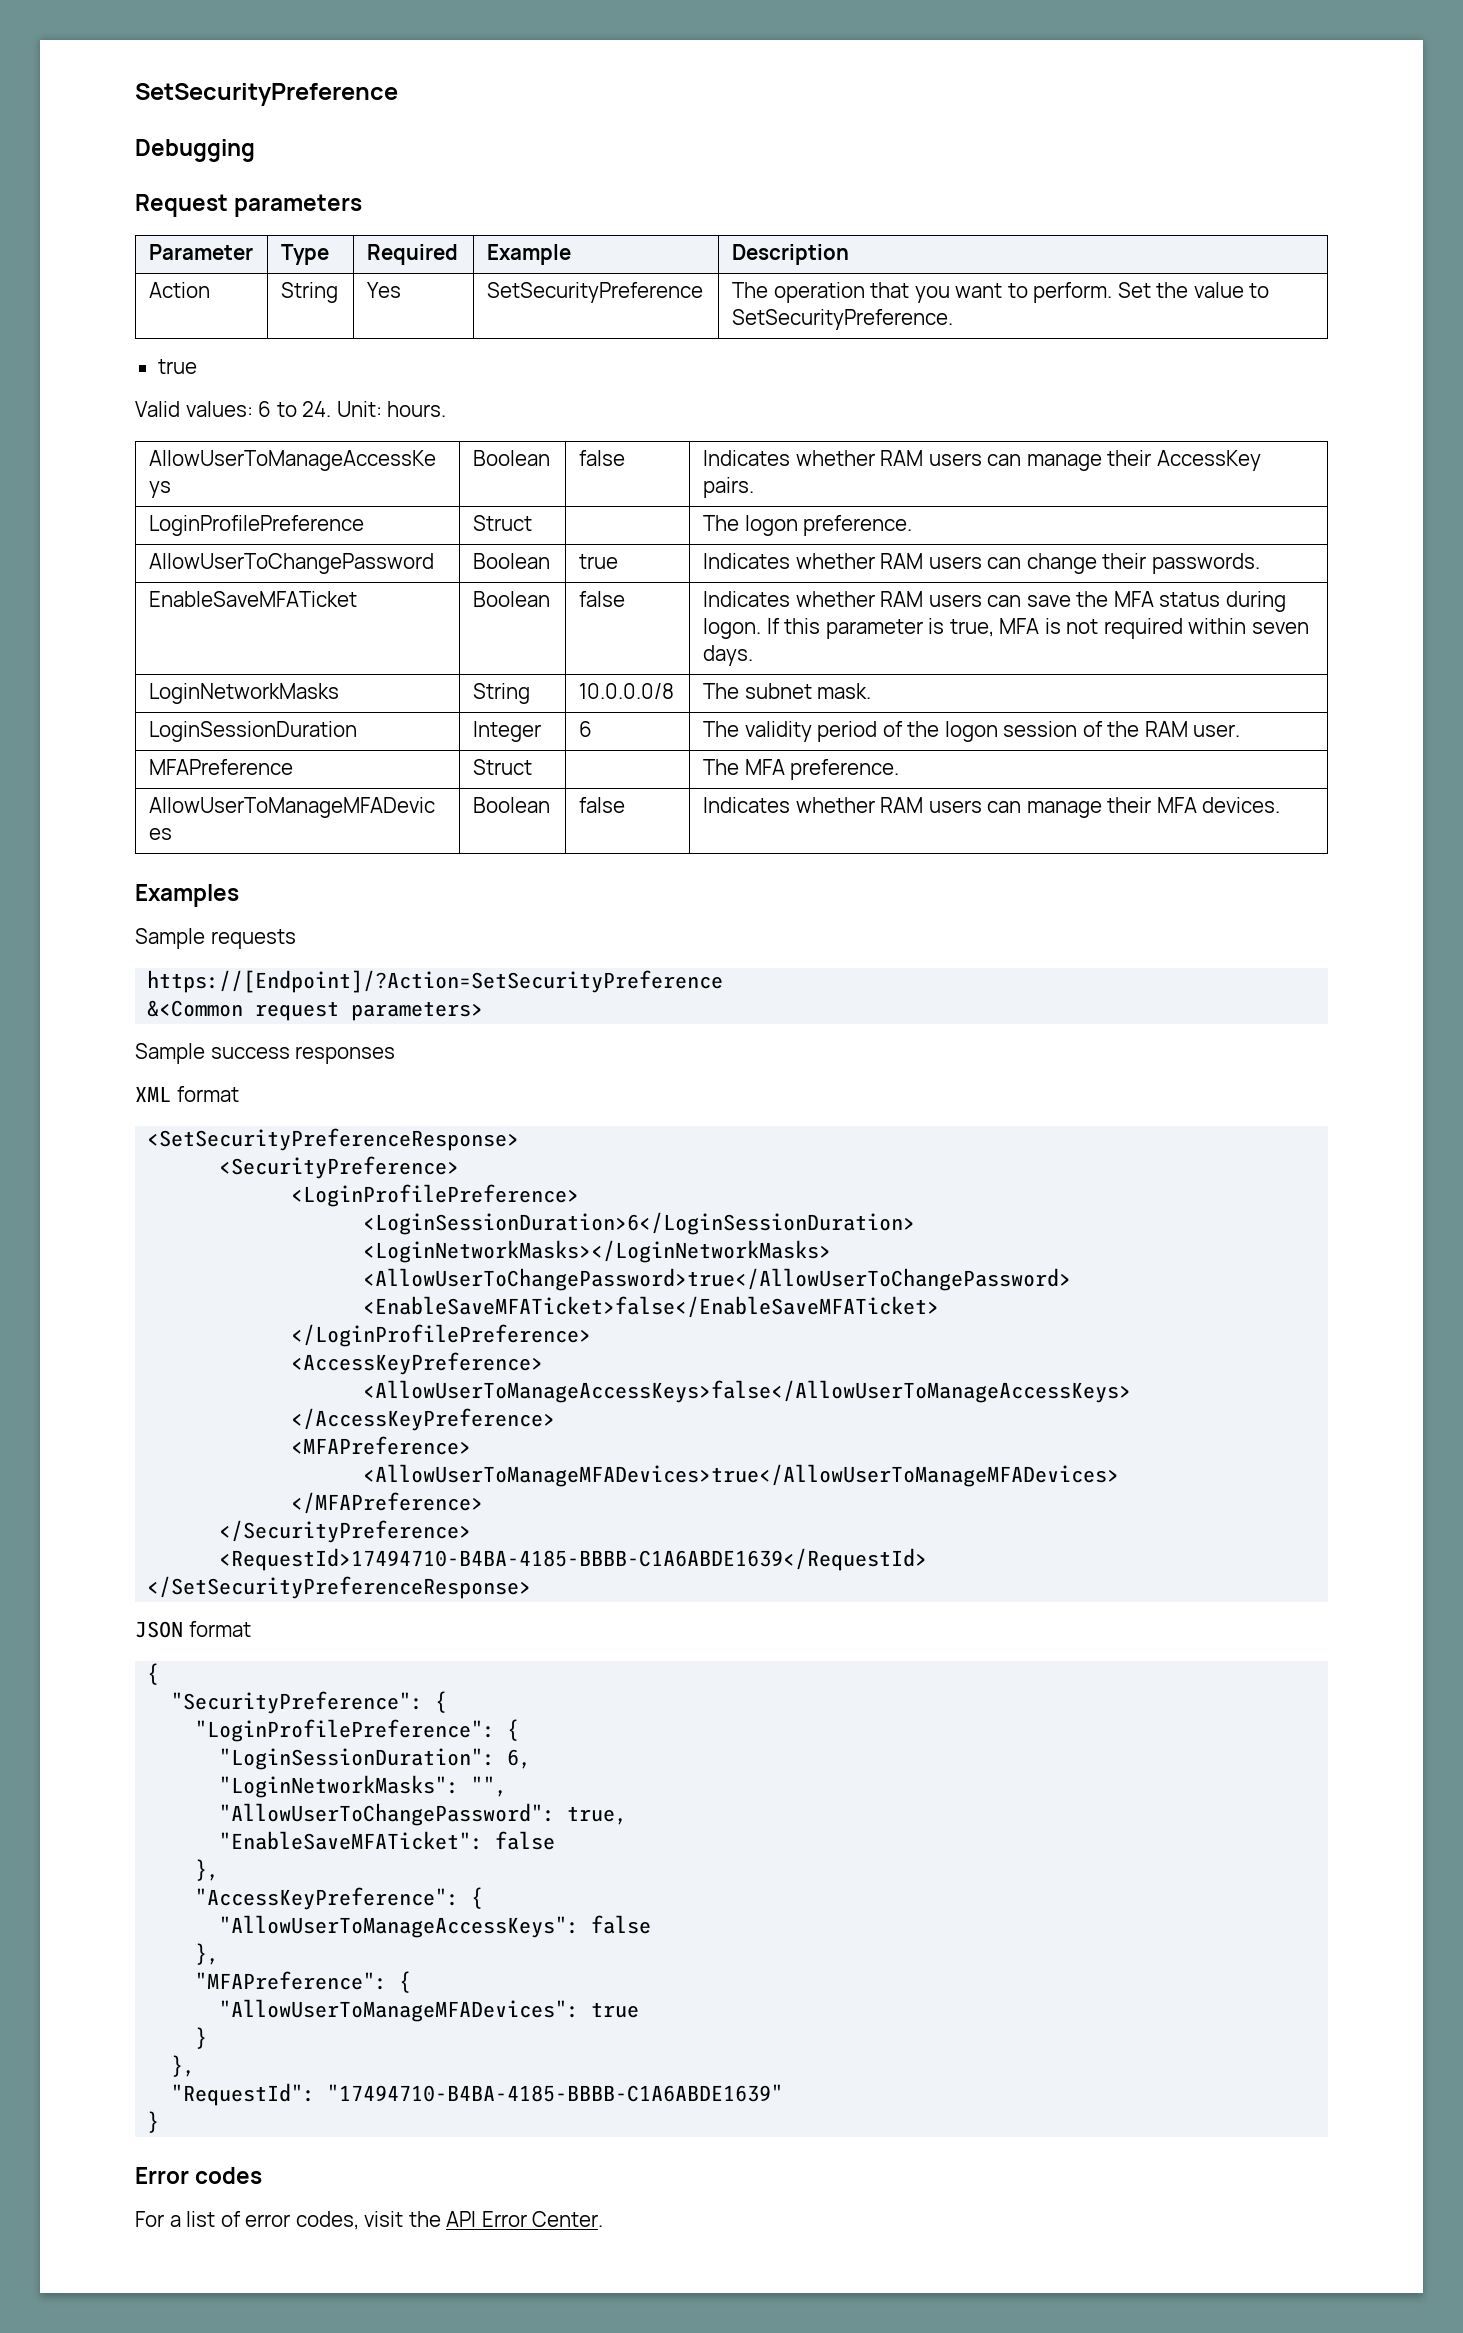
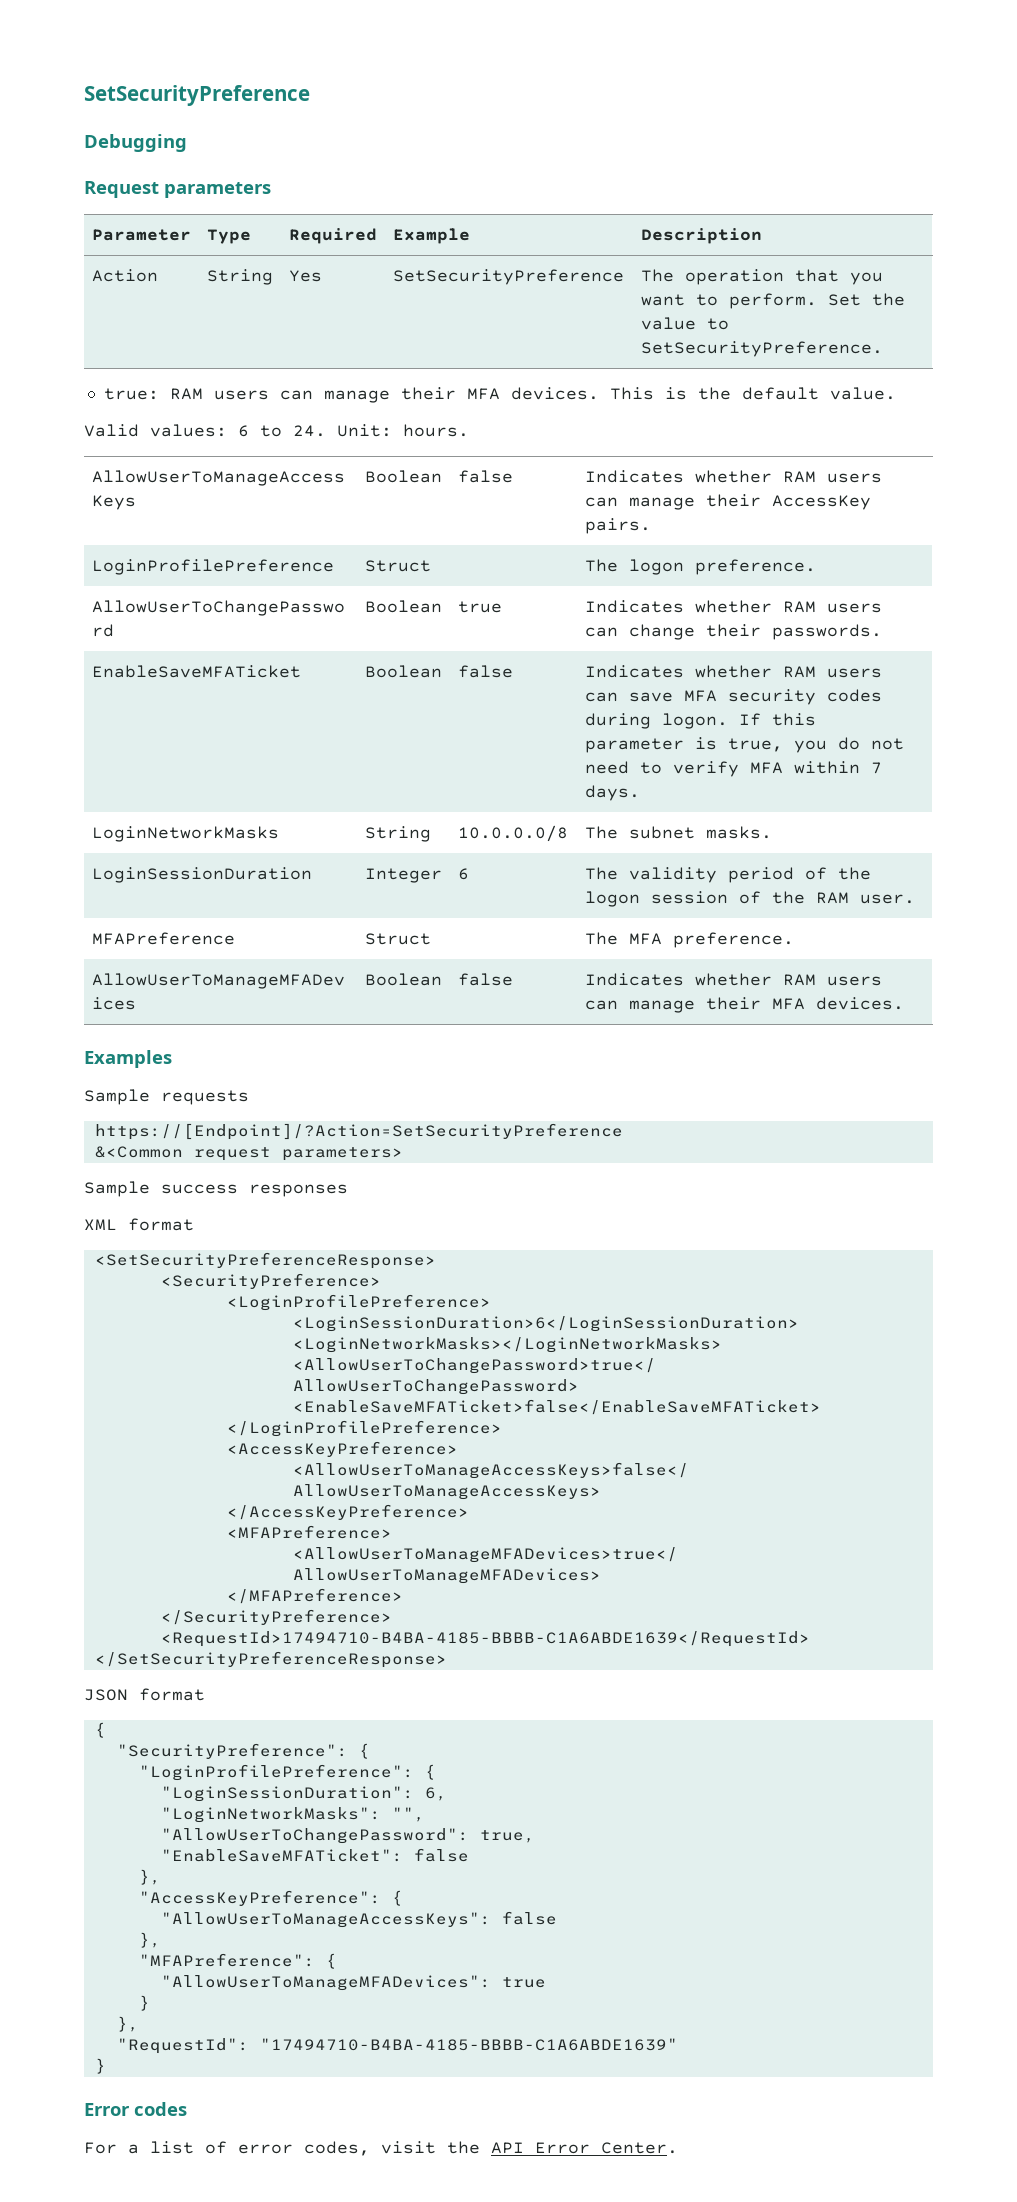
[157,359,197,374] true -> [103,387,896,403] true: RAM users can manage their MFA devices. This is the default value.
[1076,591,1221,607] the MFA status -> [683,689,882,705] MFA security codes
[999,618,1309,639] MFA is not required within seven -> [793,737,904,753] [584,761,882,777] you do not need to verify MFA within 7
[817,683,872,699] mask. -> [705,826,772,839] masks.

